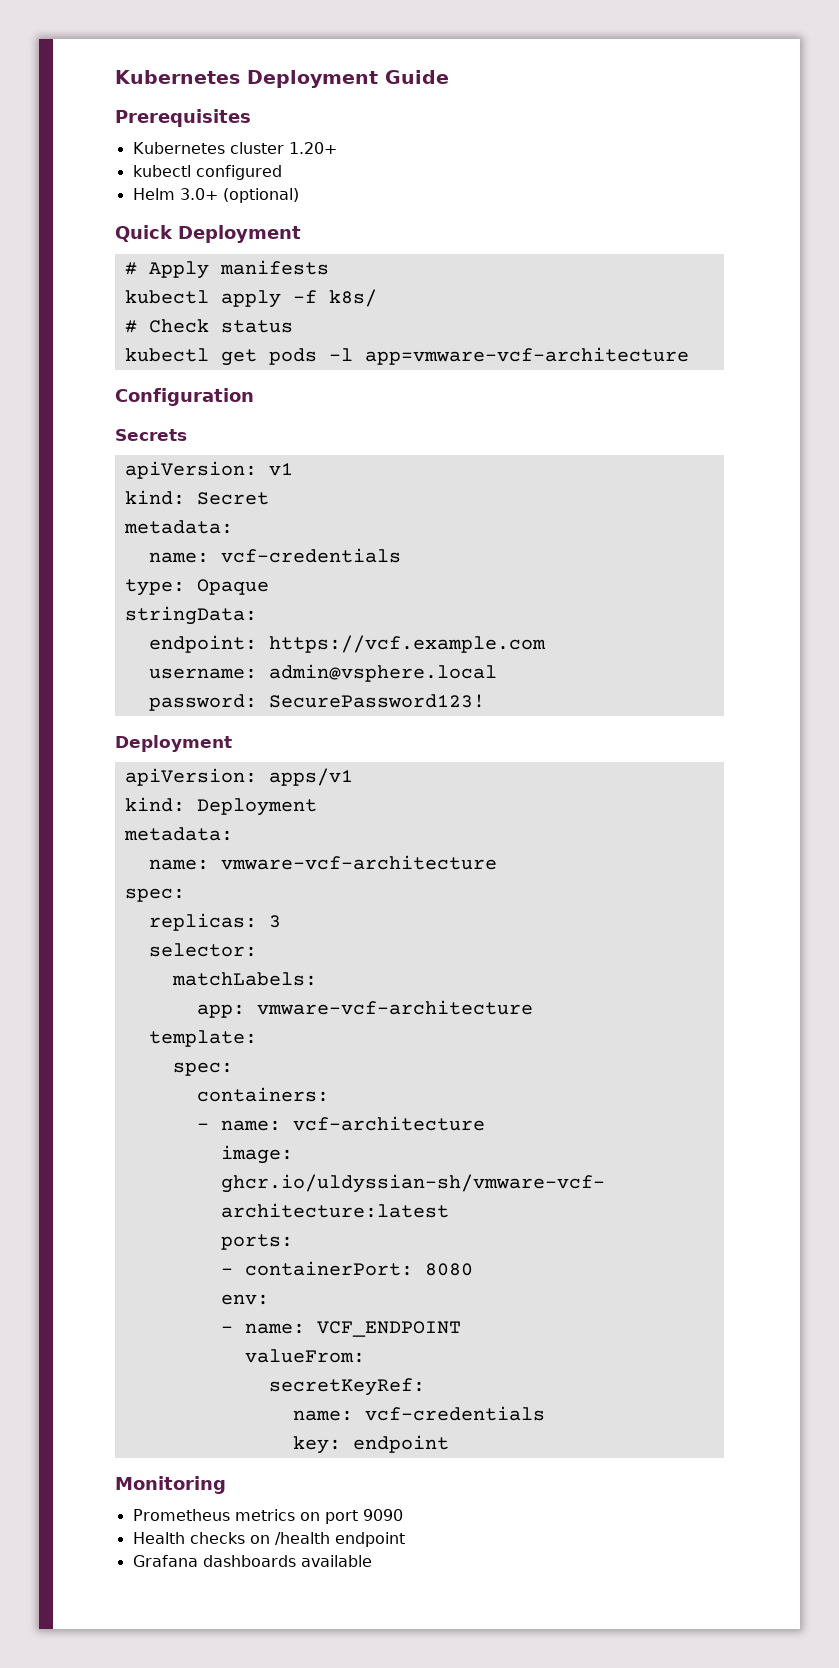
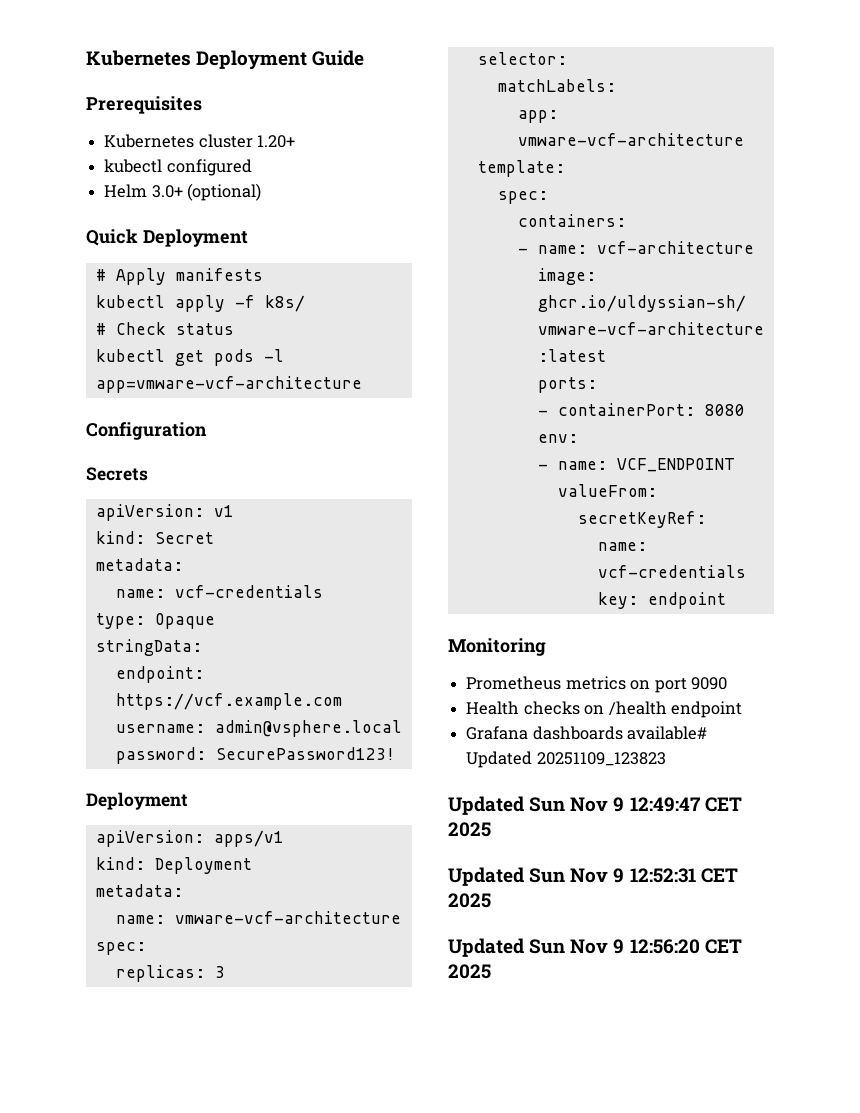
[300,1555,372,1567] available -> [627,726,708,740] [466,751,666,768] [448,796,742,815] [448,822,491,837] [448,867,738,886] [448,893,491,908] [448,938,742,957] [448,964,491,979] available# Updated 20251109_123823 // Updated Sun Nov 9 12:49:47 CET 2025 // Updated Sun Nov 9 12:52:31 CET 2025 // Updated Sun Nov 9 12:56:20 CET 2025

